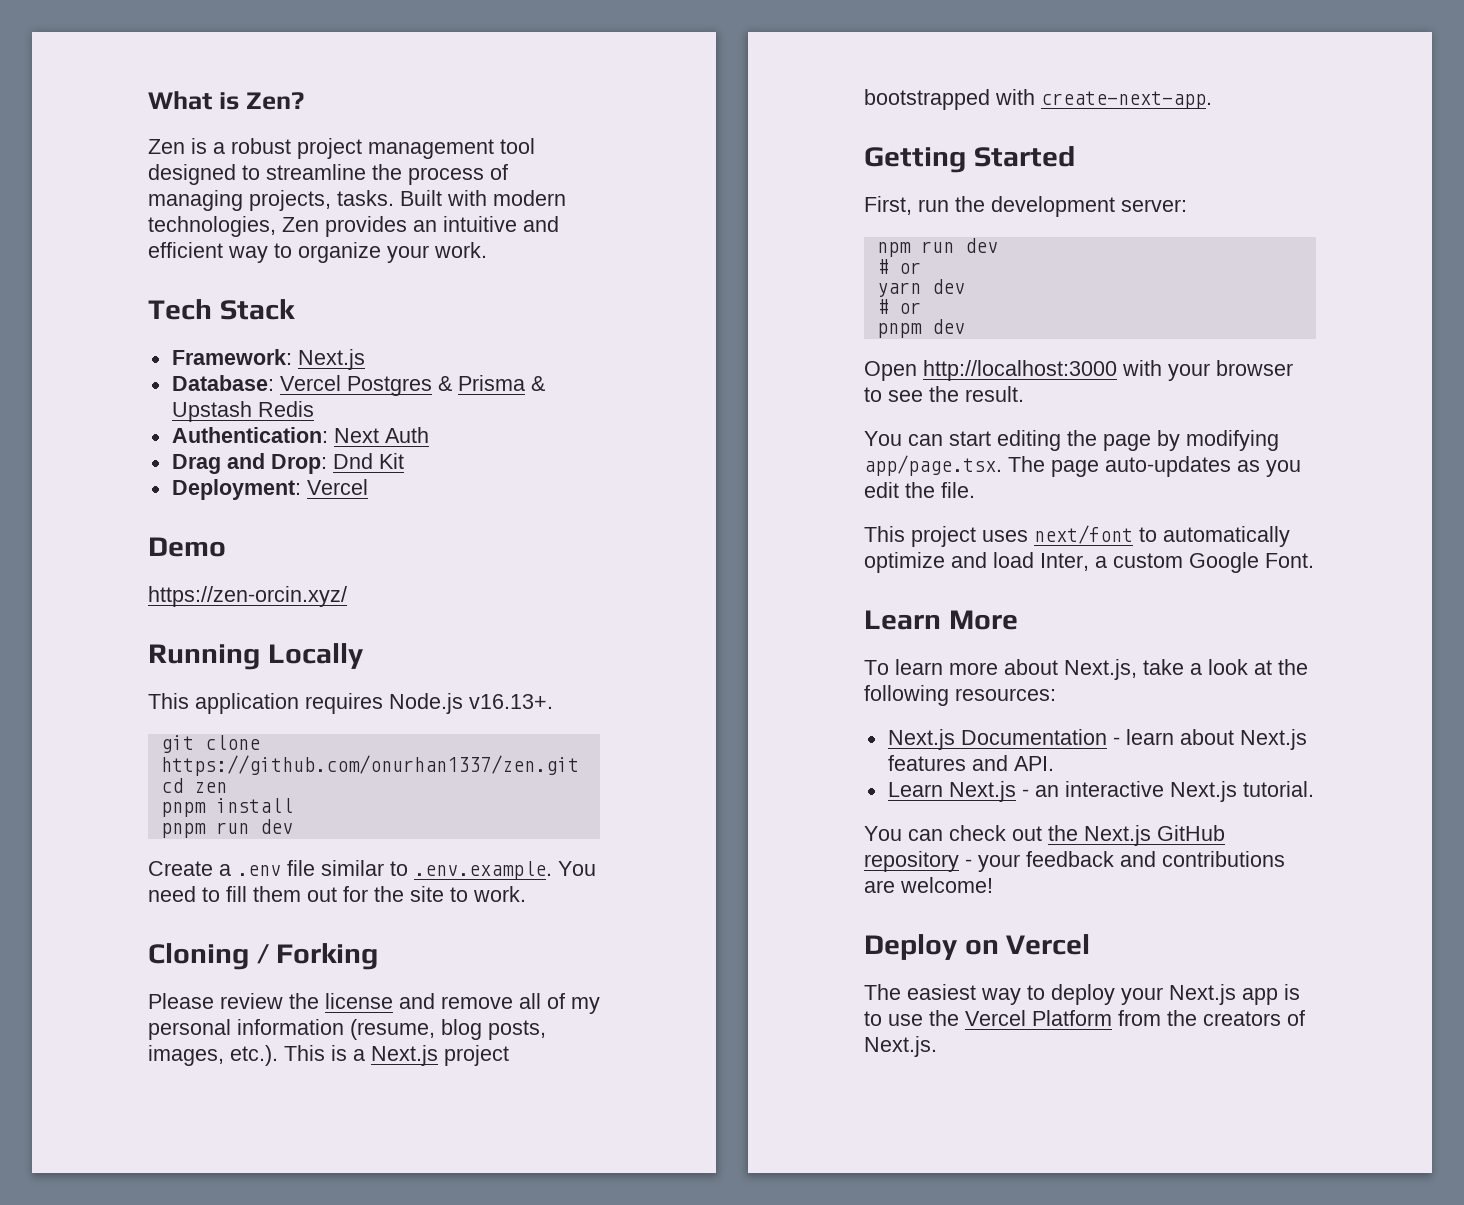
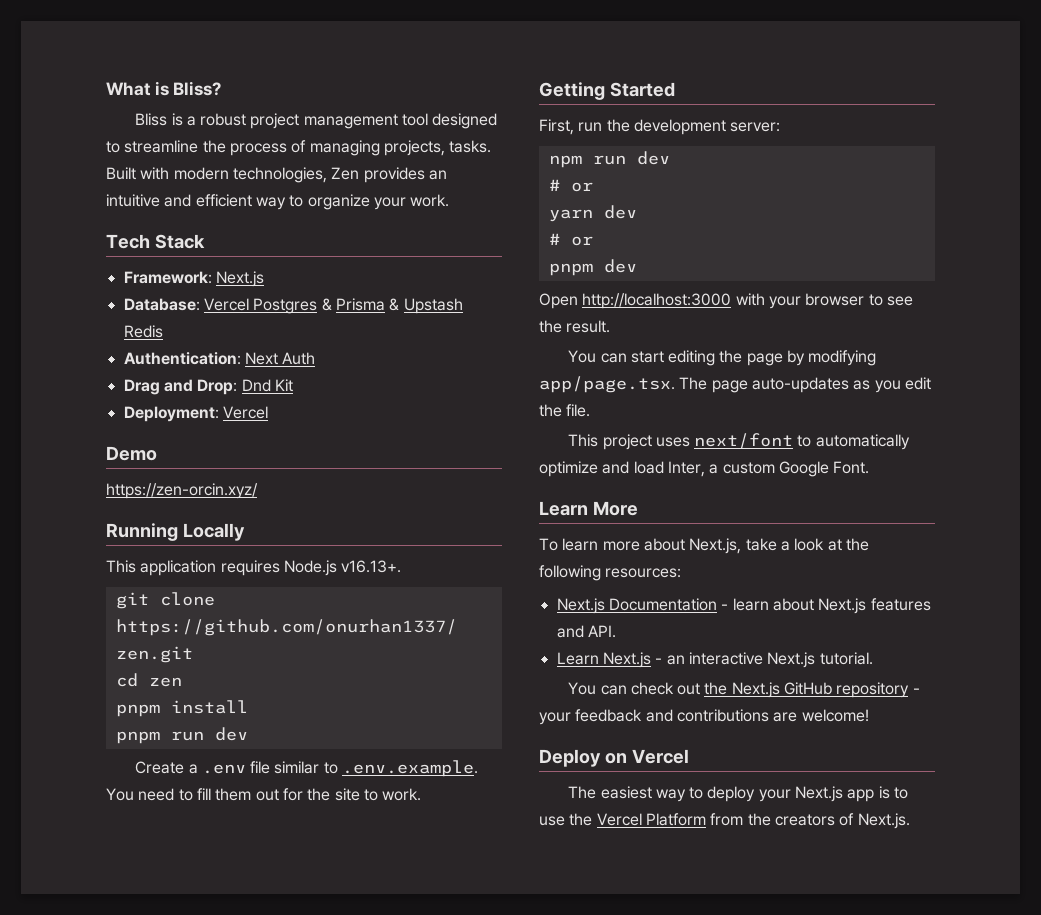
[245,92,304,110] [148,139,185,154] Zen? // Zen -> [173,81,222,96] [135,113,168,126] Bliss? // Bliss
[148,943,379,970] [148,993,600,1014] [148,1019,546,1040] [148,1045,509,1066] [864,89,1212,110] // Cloning / Forking // Please review the license and remove all of my personal information (resume, blog posts, images, etc.). This is a Next.js project bootstrapped with create-next-app. -> (422, 794) none

